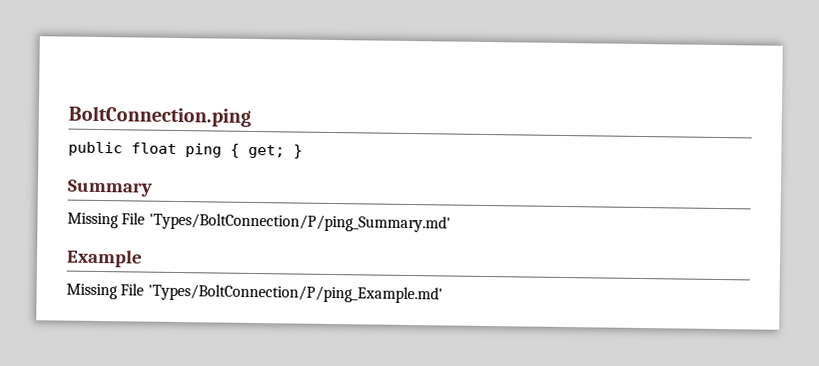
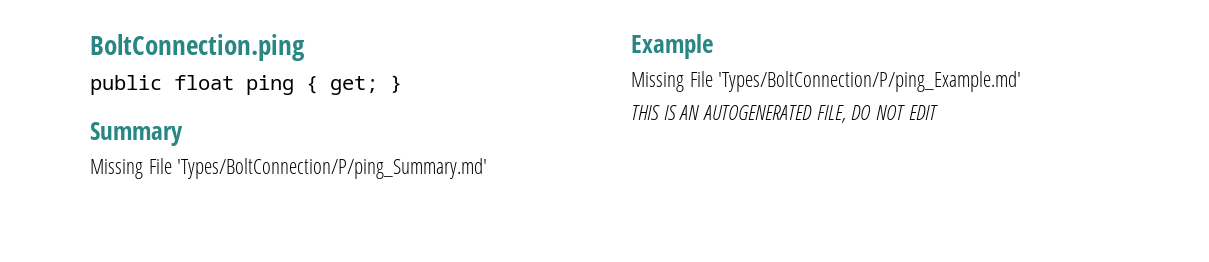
(443, 293) none -> [631,105,938,123] // THIS IS AN AUTOGENERATED FILE, DO NOT EDIT

